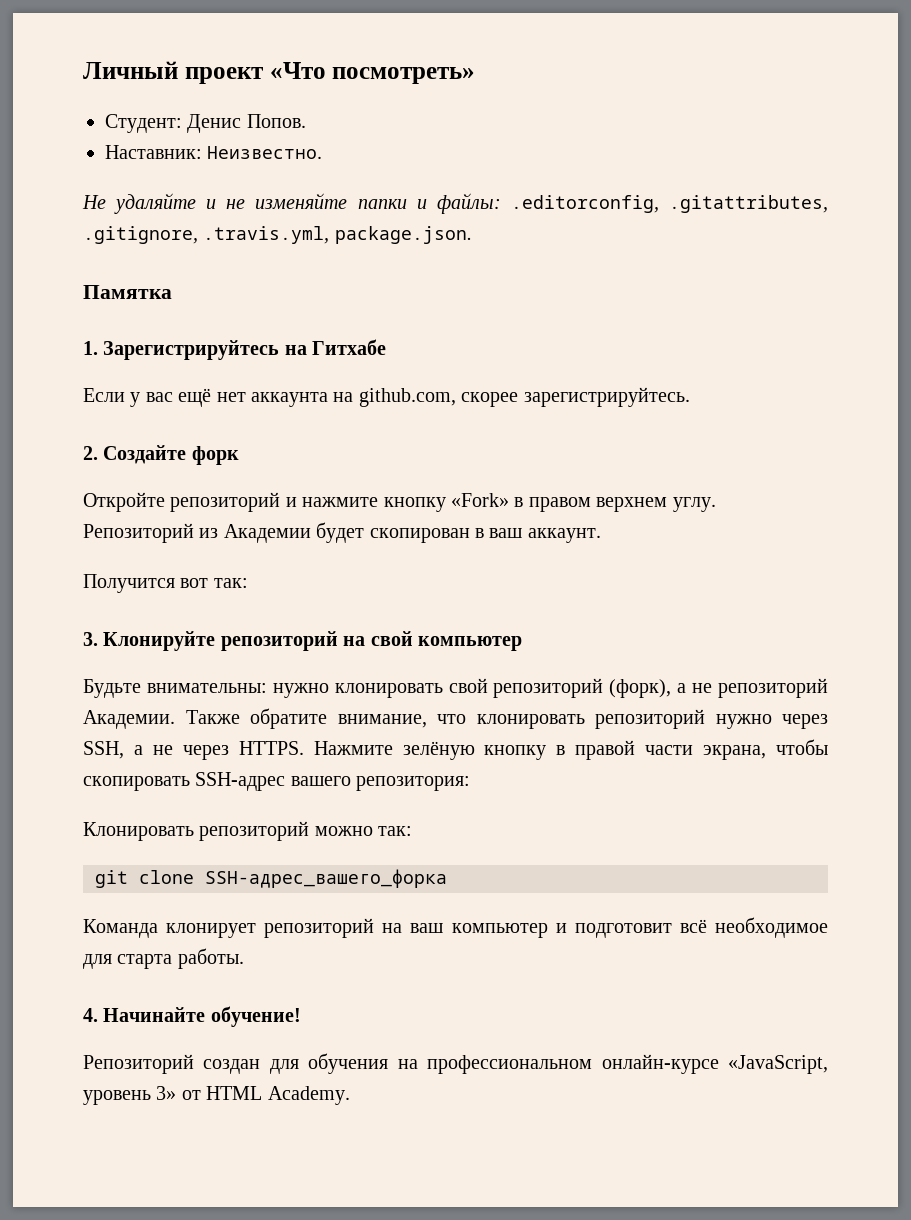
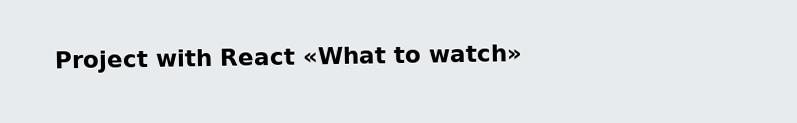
[83,61,476,84] [105,114,306,133] [105,145,323,159] [82,193,828,214] [83,226,472,244] [83,285,172,299] [83,339,387,360] [83,387,690,407] [83,445,239,465] [83,492,716,512] [83,522,601,543] [83,574,248,593] [83,631,522,651] [83,678,829,698] [83,708,828,729] [83,739,828,760] [83,772,471,791] [83,821,413,841] [95,869,447,888] [83,917,828,938] [83,948,244,969] [83,1006,301,1027] [83,1053,828,1074] [83,1086,350,1105] Личный проект «Что посмотреть» // Студент: Денис Попов. // Наставник: Неизвестно. // Не удаляйте и не изменяйте папки и файлы: .editorconfig, .gitattributes, .gitignore, .travis.yml, package.json. // Памятка // 1. Зарегистрируйтесь на Гитхабе // Если у вас ещё нет аккаунта на github.com, скорее зарегистрируйтесь. // 2. Создайте форк // Откройте репозиторий и нажмите кнопку «Fork» в правом верхнем углу. Репозиторий из Академии будет скопирован в ваш аккаунт. // Получится вот так: // 3. Клонируйте репозиторий на свой компьютер // Будьте внимательны: нужно клонировать свой репозиторий (форк), а не репозиторий Академии. Также обратите внимание, что клонировать репозиторий нужно через SSH, а не через HTTPS. Нажмите зелёную кнопку в правой части экрана, чтобы скопировать SSH-адрес вашего репозитория: // Клонировать репозиторий можно так: // git clone SSH-адрес_вашего_форка // Команда клонирует репозиторий на ваш компьютер и подготовит всё необходимое для старта работы. // 4. Начинайте обучение! // Репозиторий создан для обучения на профессиональном онлайн‑курсе «JavaScript, уровень 3» от HTML Academy. -> [54,44,523,74] Project with React «What to watch»

